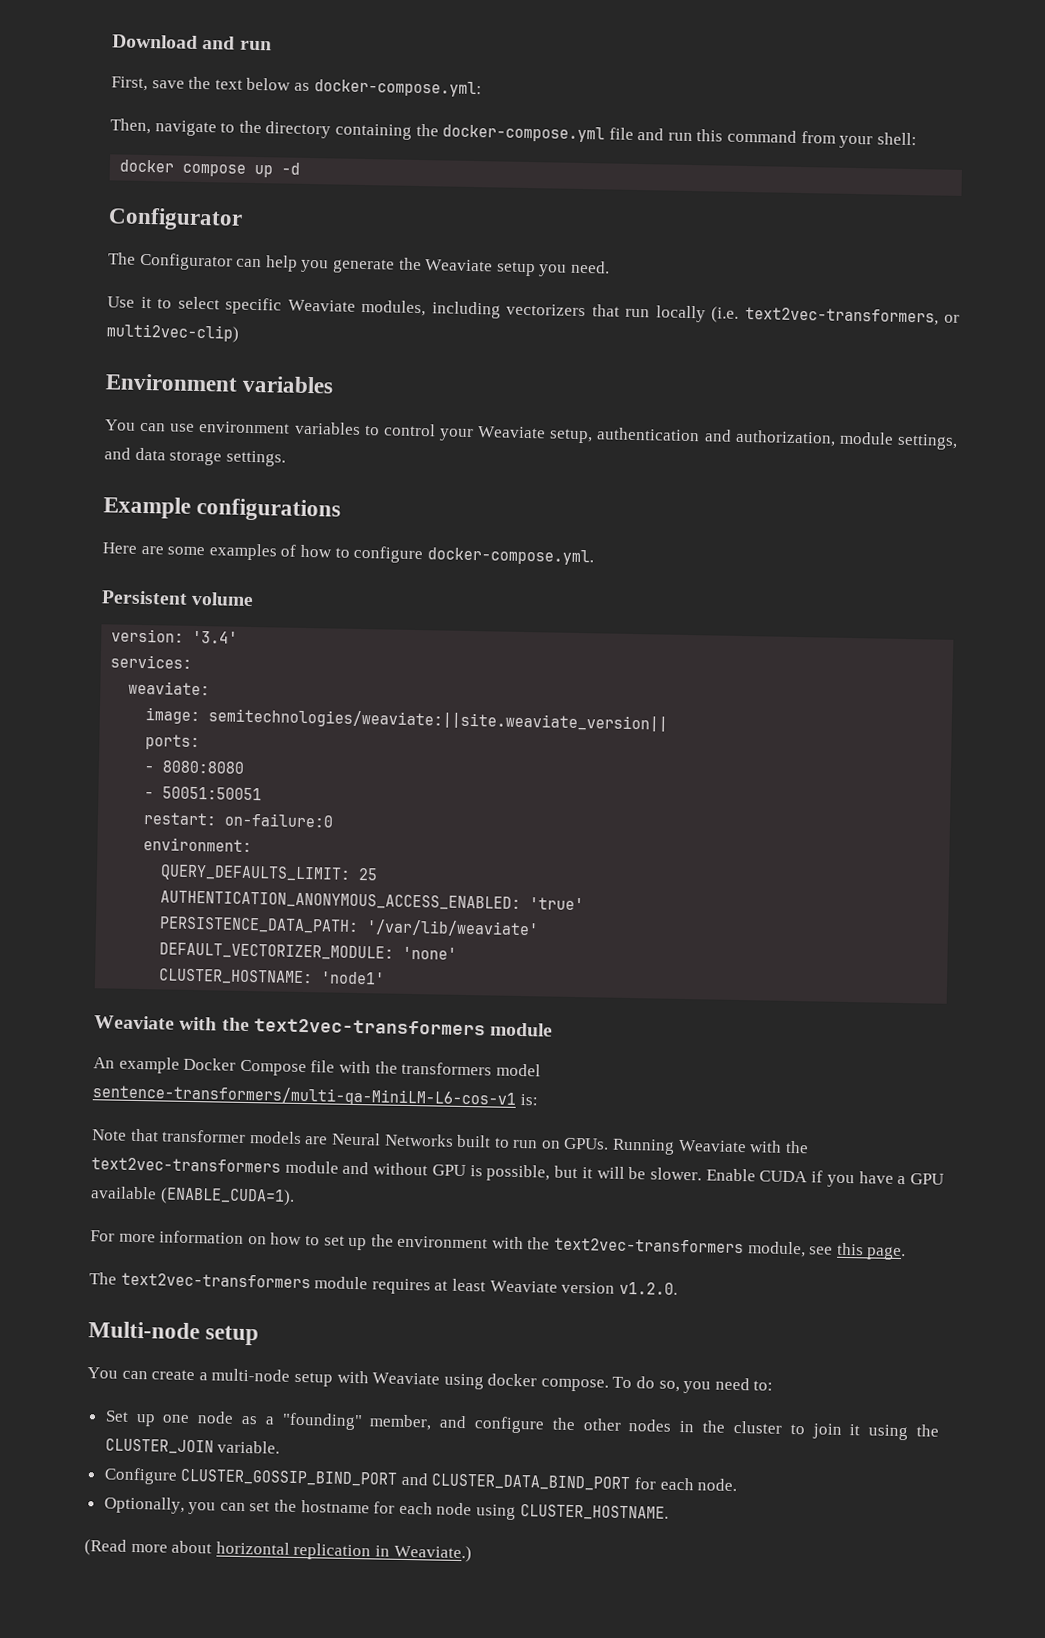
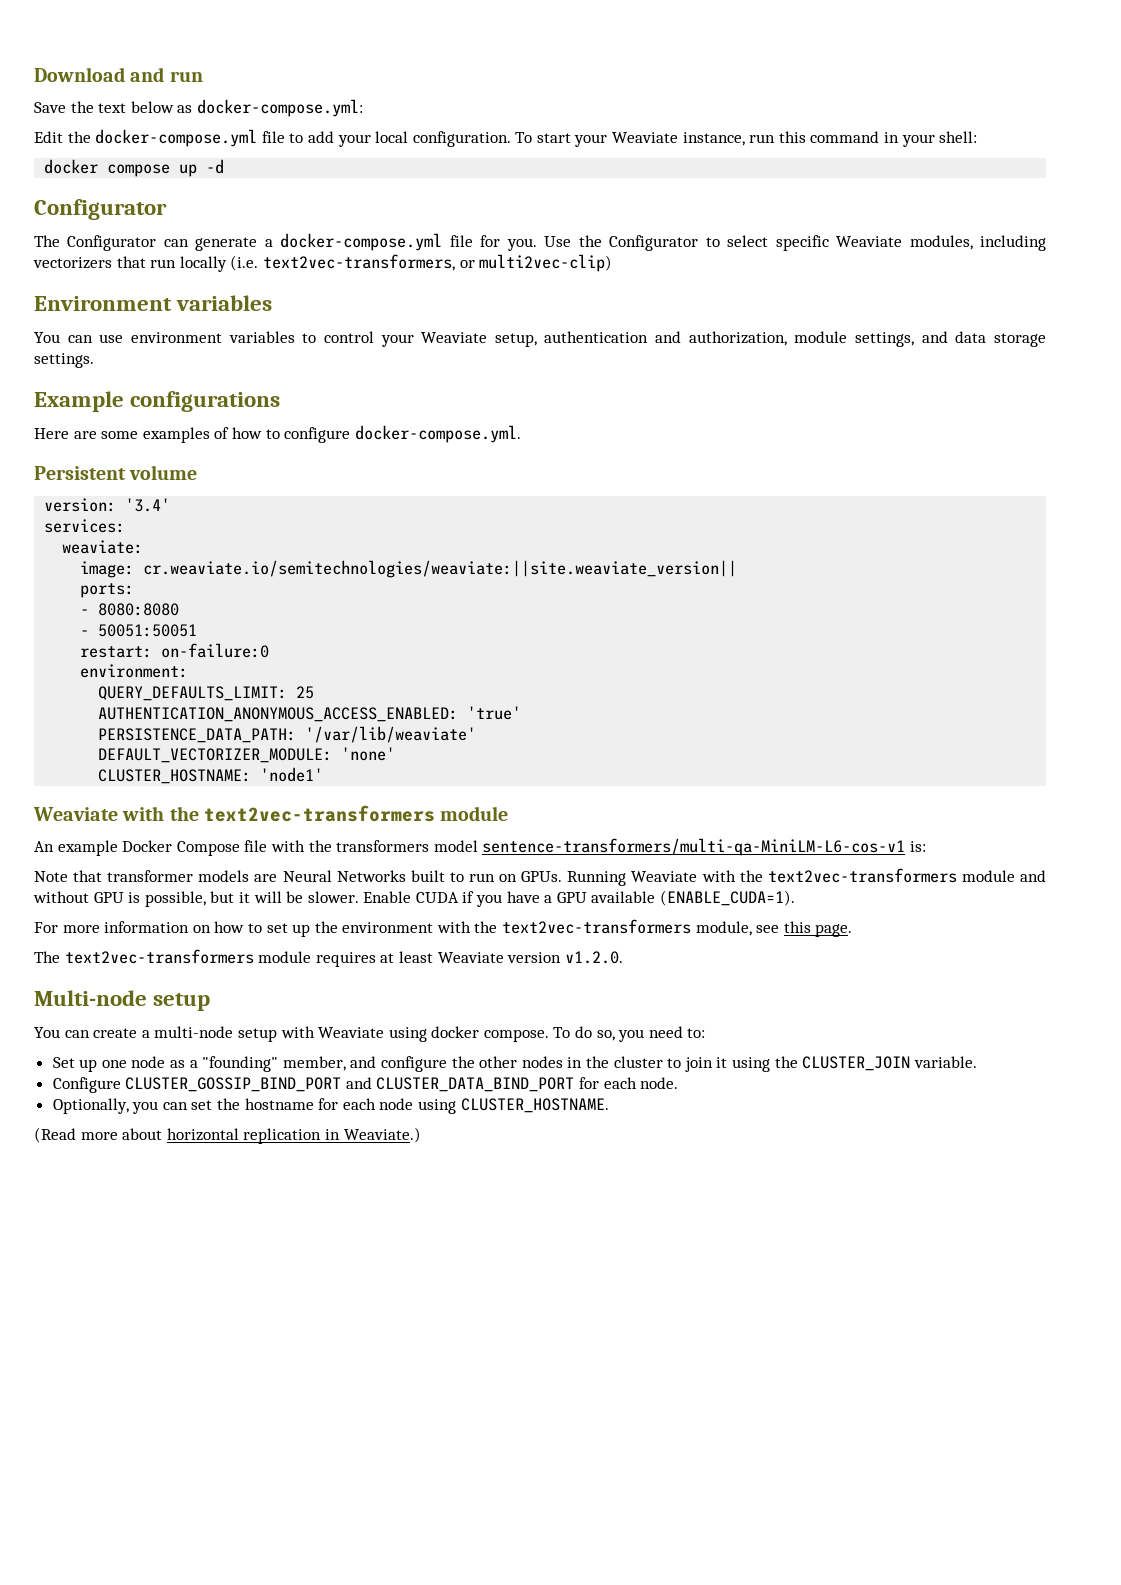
[111,76,185,92] First, save -> [34,102,66,113] Save
[110,118,665,143] Then, navigate to the directory containing the docker-compose.yml file and -> [34,129,745,147] Edit the docker-compose.yml file to add your local configuration. To start your Weaviate instance,
[800,130,836,144] from -> [884,132,900,143] in
[264,255,610,277] [107,296,152,309] help you generate the Weaviate setup you need. // Use it -> [195,233,699,251] generate a docker-compose.yml file for you. Use the Configurator
[208,708,669,733] semitechnologies/weaviate:||site.weaviate_version|| -> [143,560,738,578] cr.weaviate.io/semitechnologies/weaviate:||site.weaviate_version||

